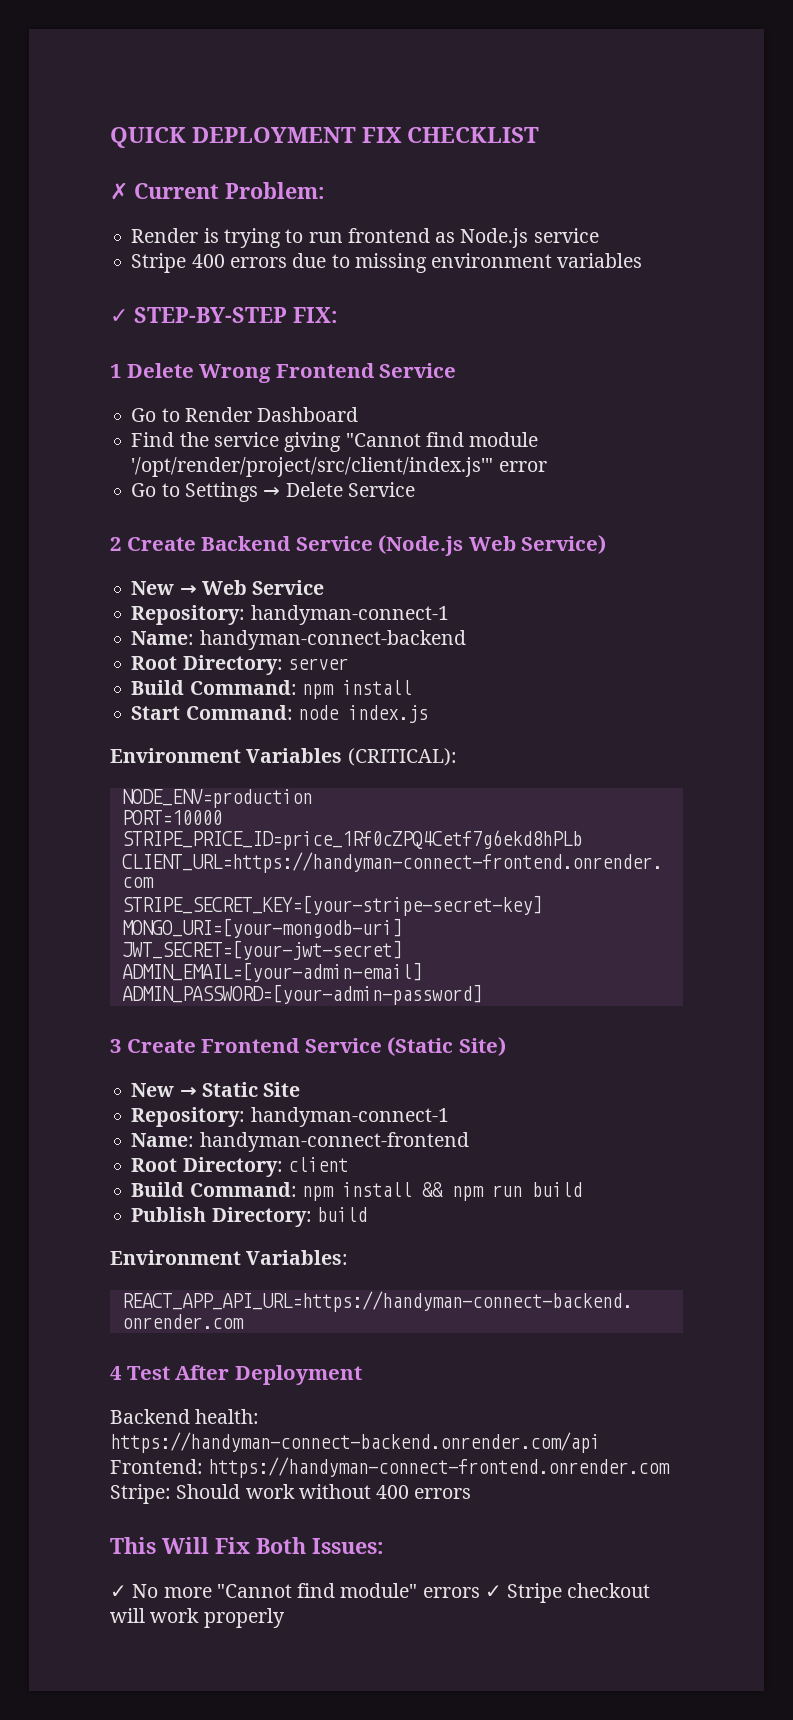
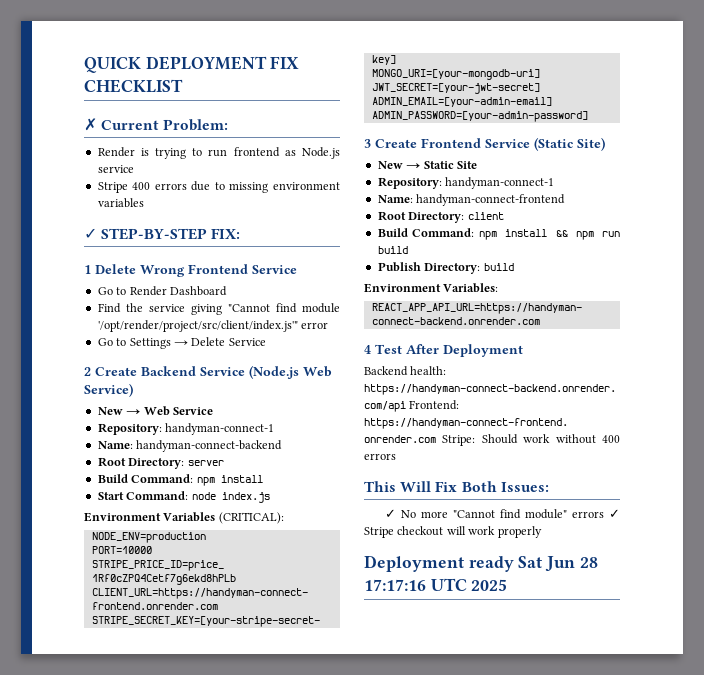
(285, 1618) none -> [364,555,598,572] [364,578,508,591] // Deployment ready Sat Jun 28 17:17:16 UTC 2025

